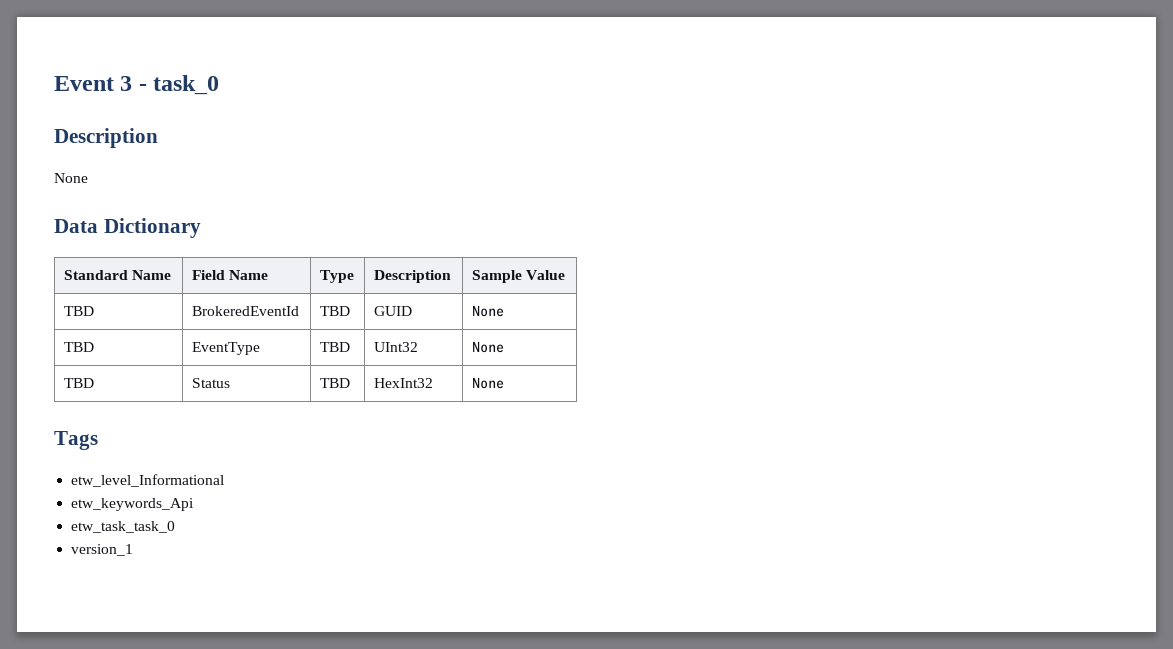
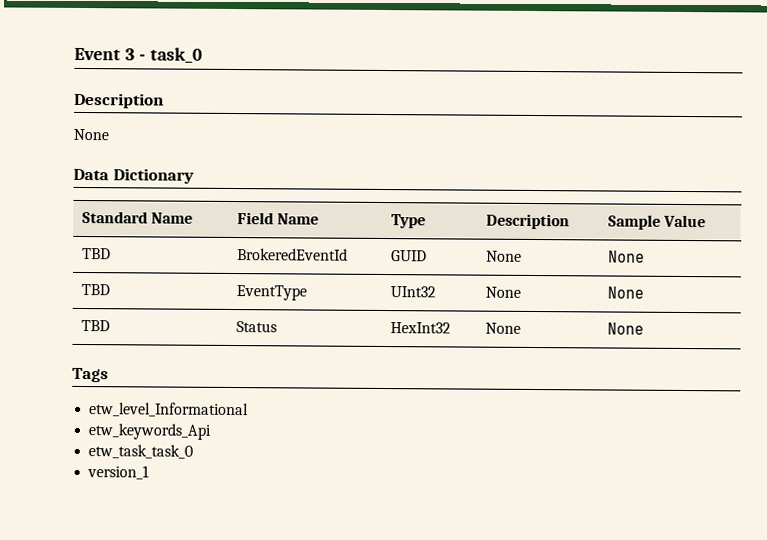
[319,306,350,316] [373,306,412,316] TBD | GUID -> [391,250,428,262] [486,250,523,262] GUID | None
[319,342,350,352] [373,342,418,352] TBD | UInt32 -> [390,286,437,298] [485,286,522,298] UInt32 | None
[319,378,350,388] [373,378,433,388] TBD | HexInt32 -> [390,322,452,334] [485,322,522,334] HexInt32 | None

